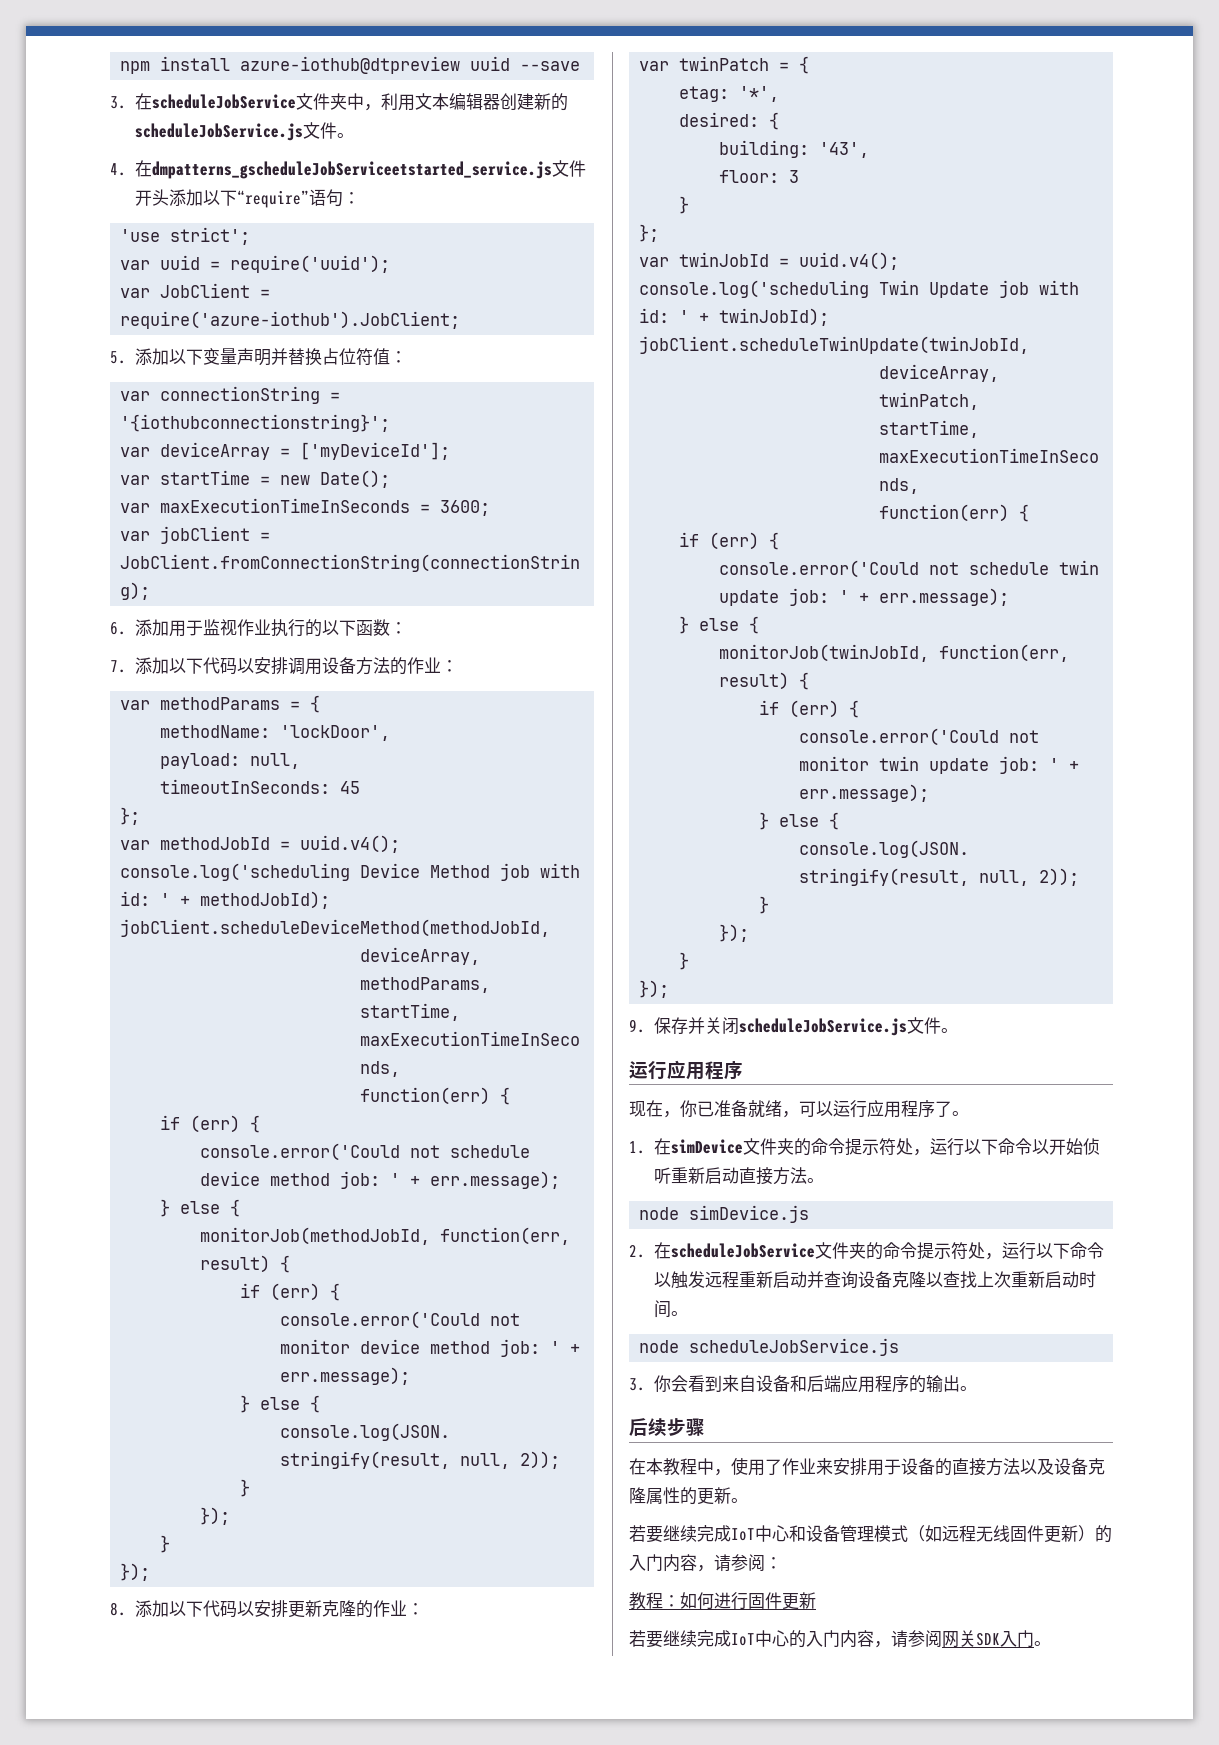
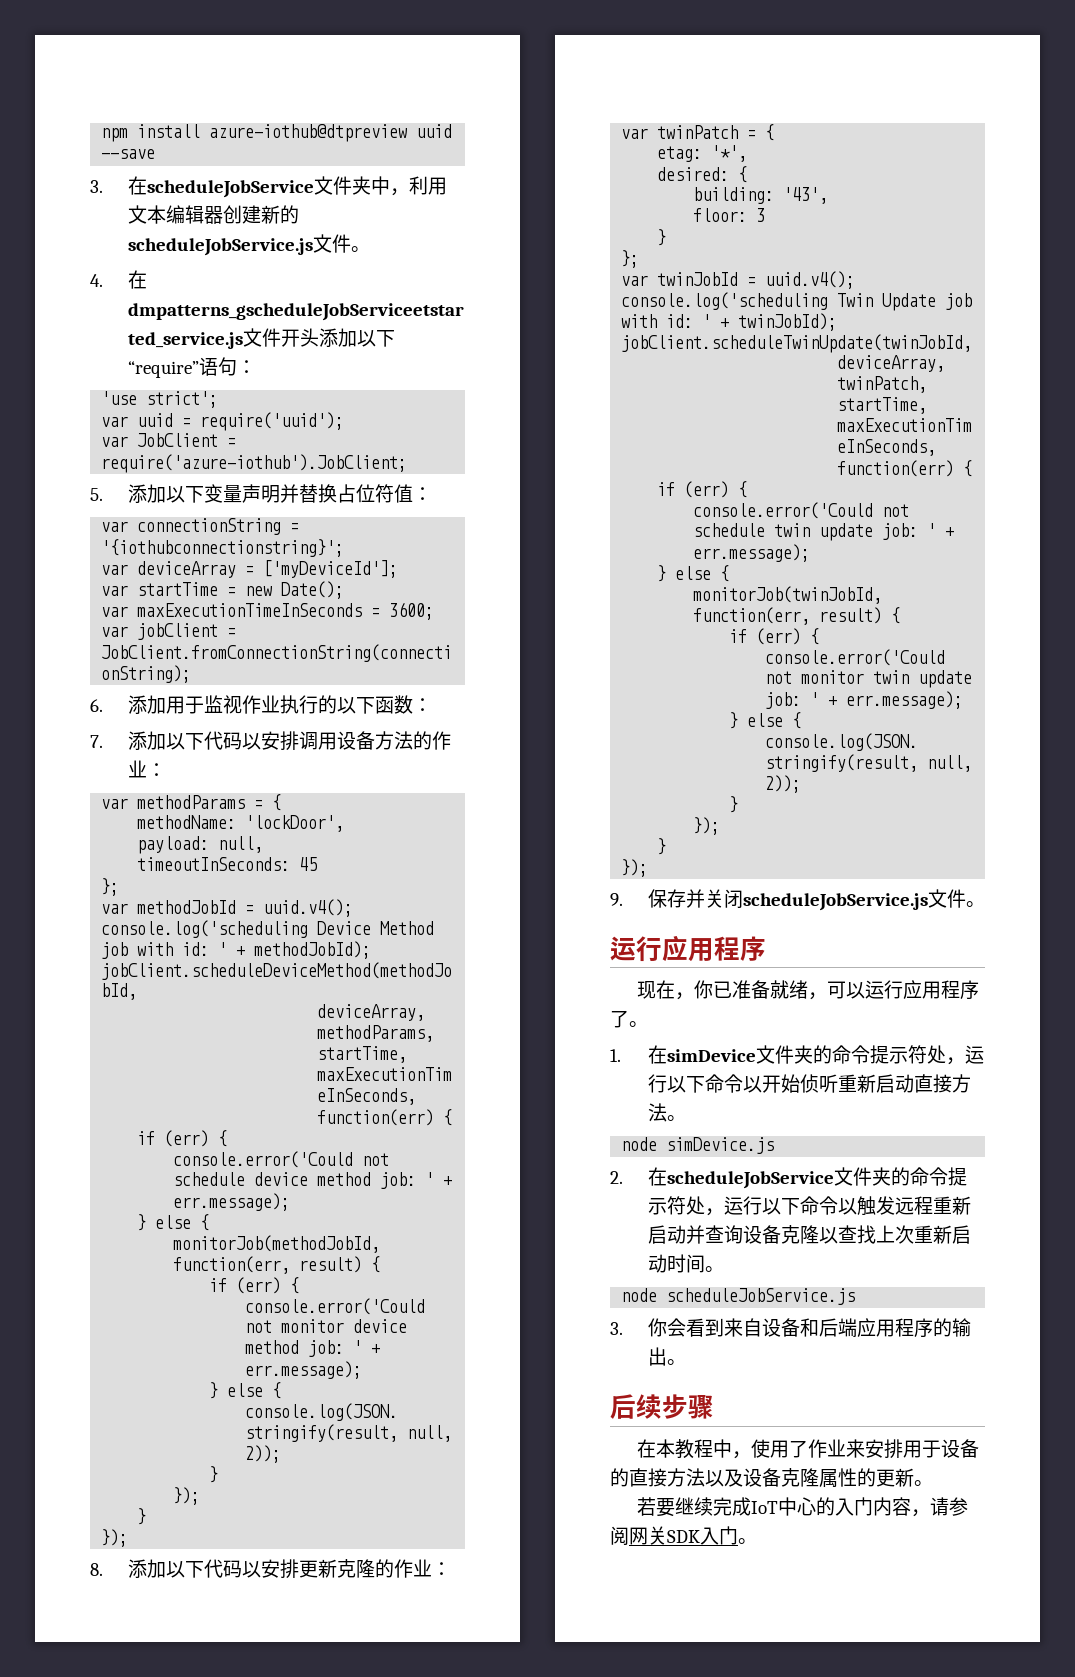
[629,1525,1112,1543] [629,1554,782,1572] [629,1592,816,1610] // 若要继续完成IoT中心和设备管理模式（如远程无线固件更新）的入门内容，请参阅： // 教程：如何进行固件更新 -> (933, 1483) none

